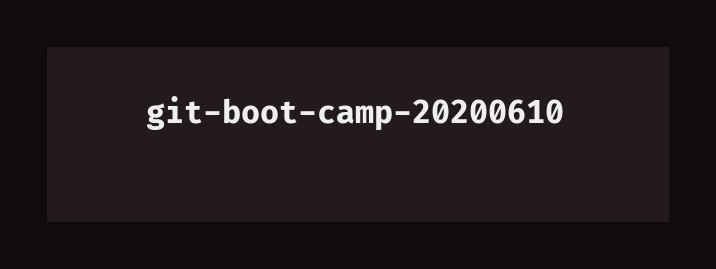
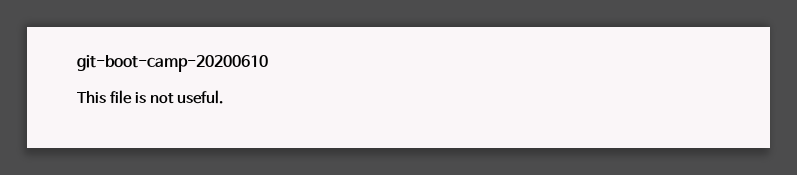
(564, 113) none -> [77,90,223,104] // This file is not useful.

